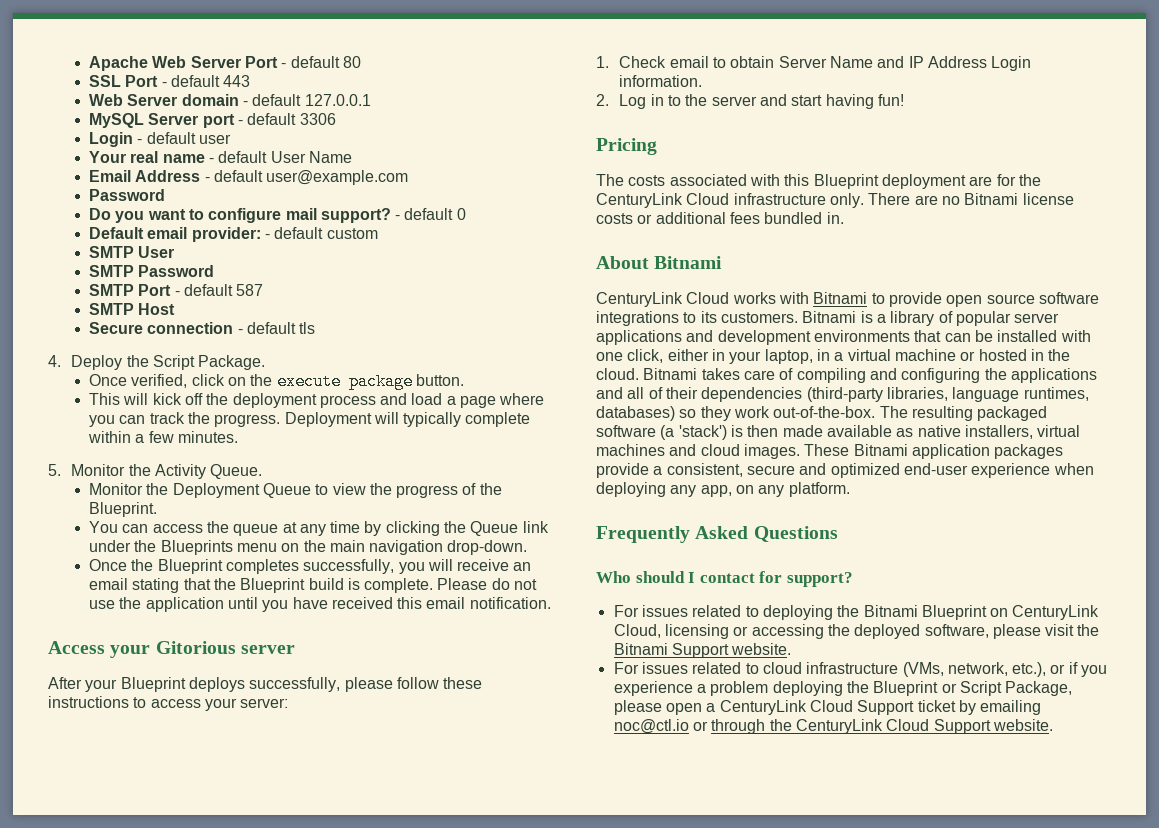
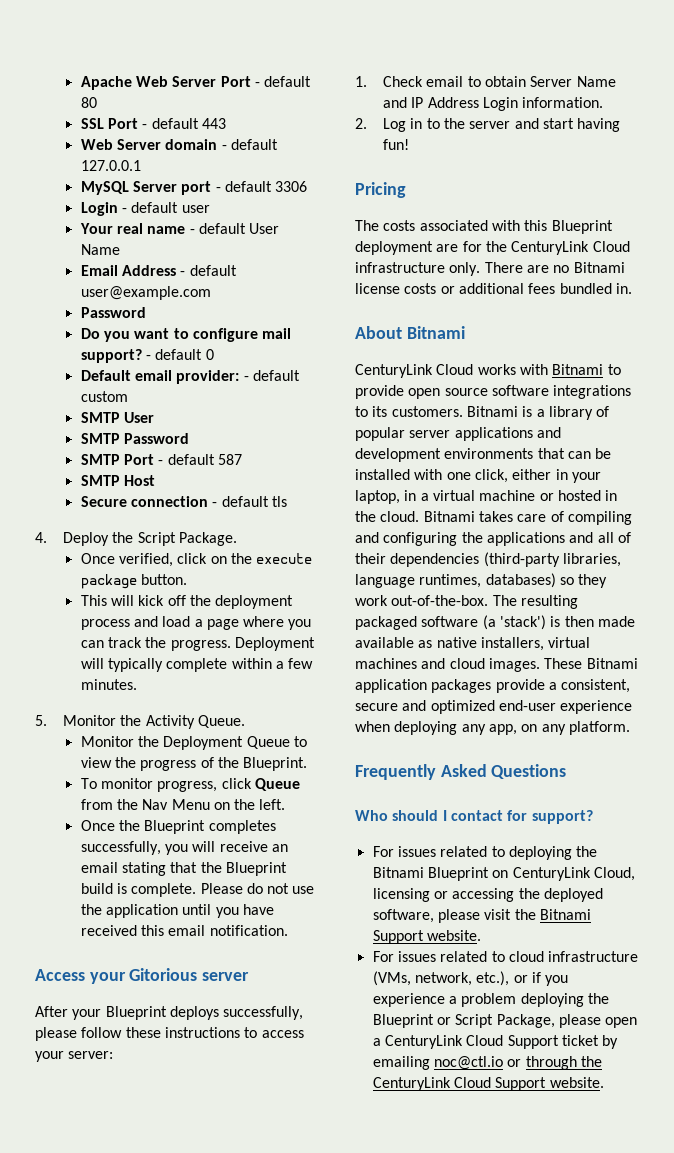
[88,521,549,536] [88,540,528,555] You can access the queue at any time by clicking the Queue link under the Blueprints menu on the main navigation drop-down. -> [80,778,300,792] [80,799,286,810] To monitor progress, click Queue from the Nav Menu on the left.

